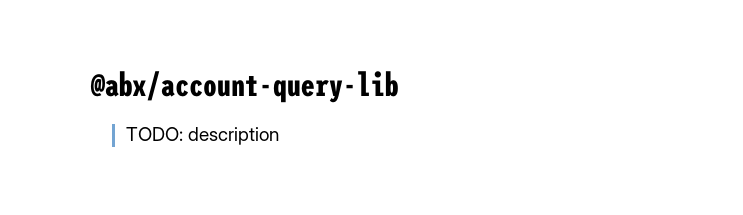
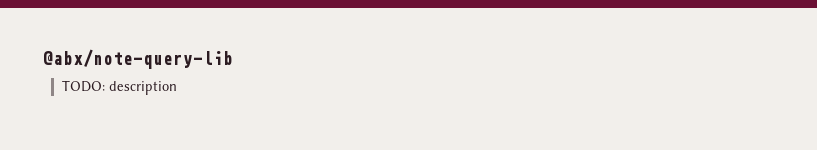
[90,71,399,103] @abx/account-query-lib -> [43,49,233,69] @abx/note-query-lib

